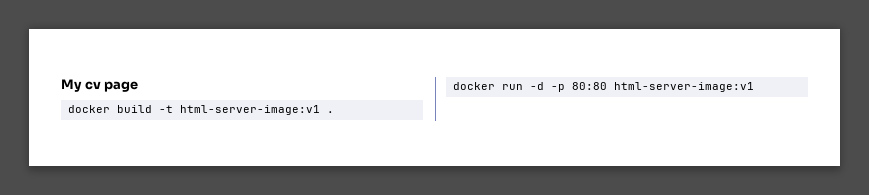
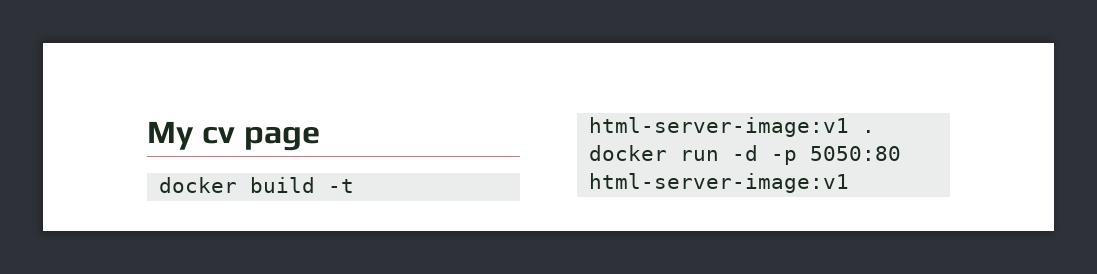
[572,82,608,90] 80:80 -> [810,146,902,161] 5050:80

